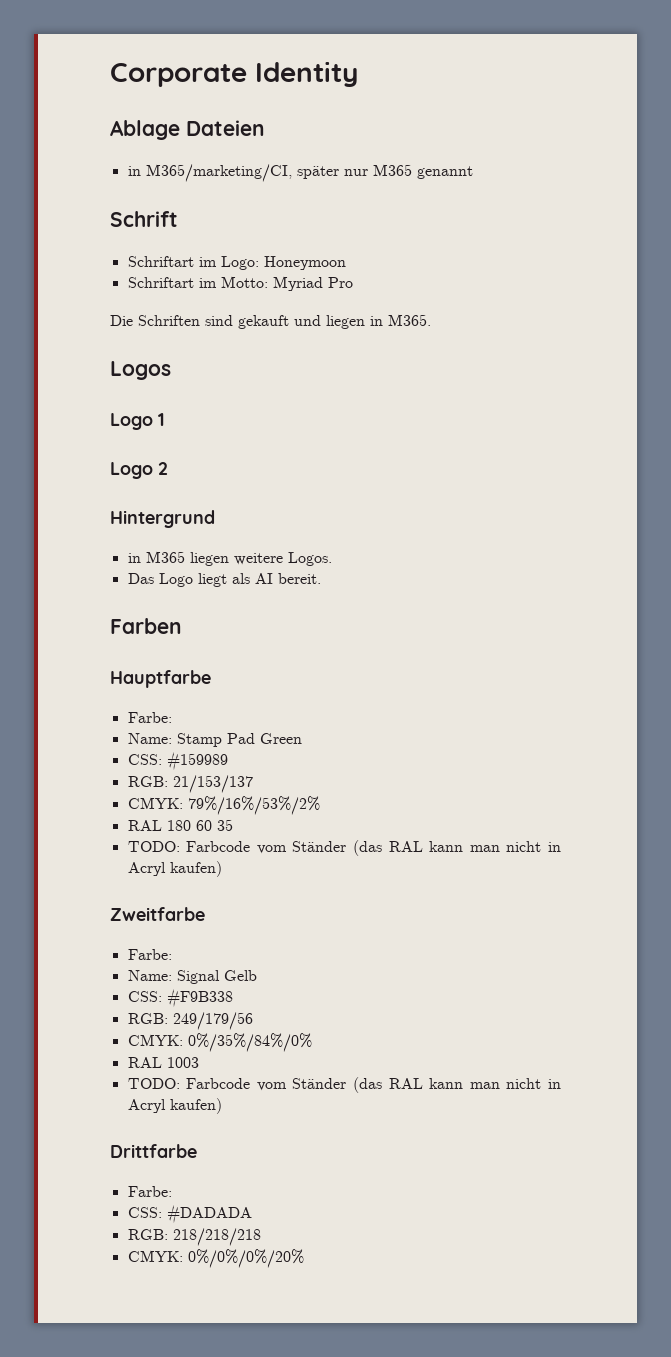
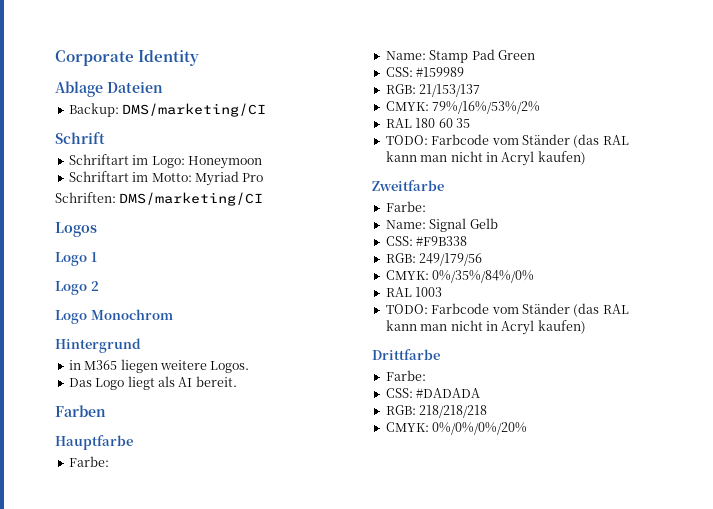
[127,164,473,182] in M365/marketing/CI, später nur M365 genannt -> [68,103,267,117] Backup: DMS/marketing/CI
[110,314,431,329] Die Schriften sind gekauft und liegen in M365. -> [55,192,264,206] Schriften: DMS/marketing/CI
(168, 468) none -> [55,309,173,324] // Logo Monochrom

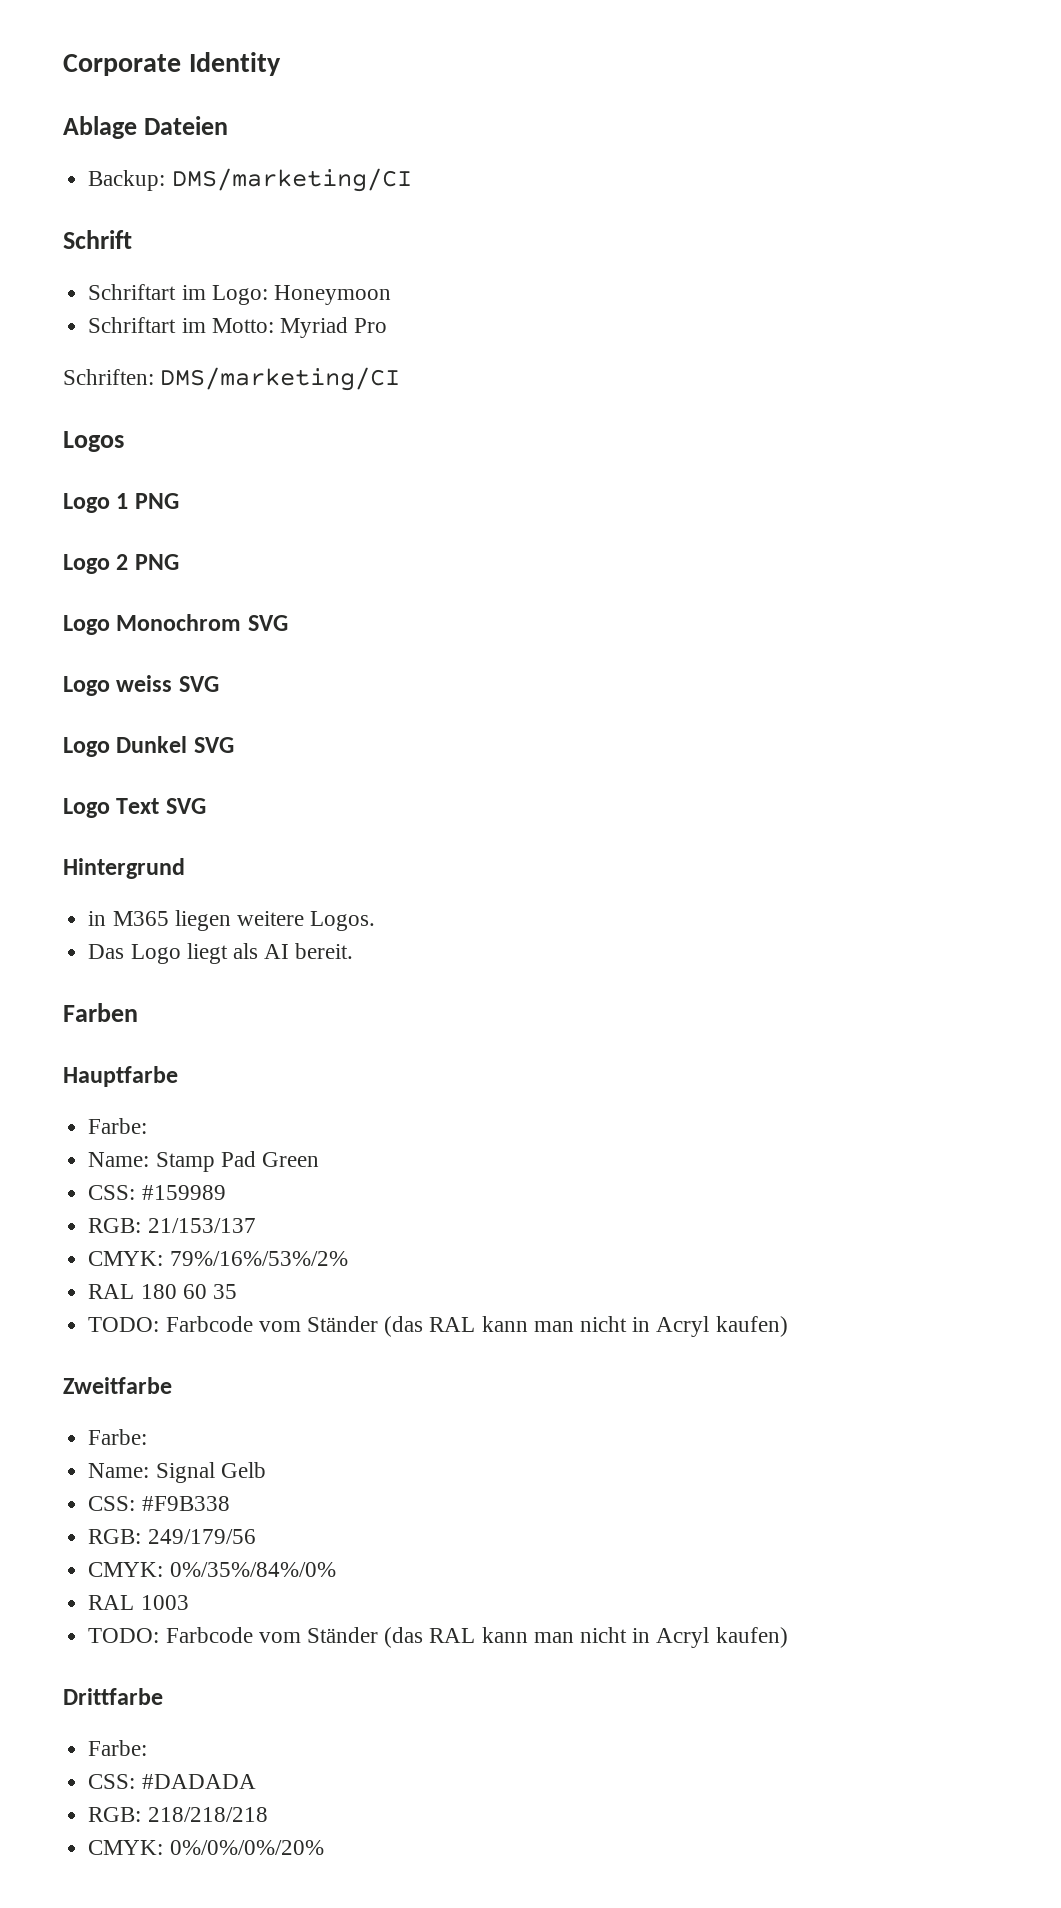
(97, 257) none -> [134,493,179,509] PNG
(99, 286) none -> [134,554,179,570] PNG
(173, 314) none -> [247,615,288,631] [63,675,219,696] [63,736,234,757] [63,798,206,818] SVG // Logo weiss SVG // Logo Dunkel SVG // Logo Text SVG

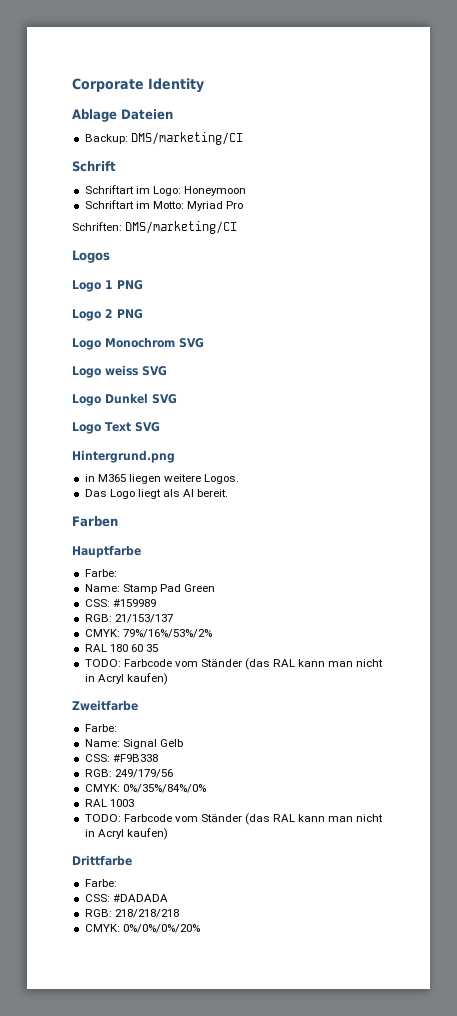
[63,858,185,879] Hintergrund -> [72,450,175,463] Hintergrund.png

